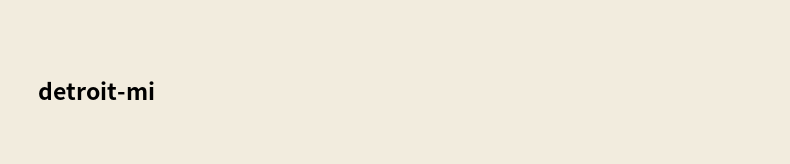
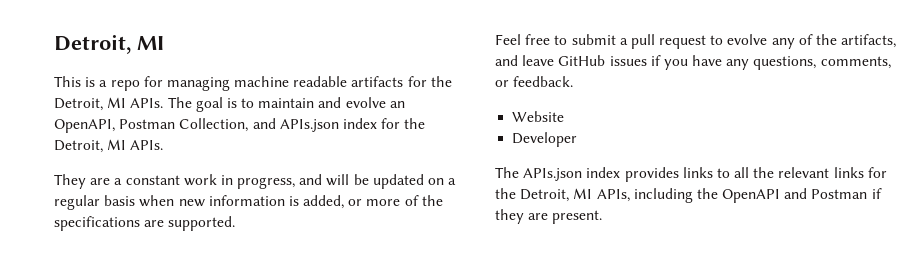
[38,81,155,100] detroit-mi -> [54,34,164,54] [54,76,452,91] [54,97,405,112] [54,118,426,133] [54,139,164,153] [54,174,457,189] [54,195,443,210] [54,216,236,231] [495,34,897,49] [495,55,891,70] [495,76,574,87] [512,111,565,122] [512,132,578,147] [495,167,887,182] [495,188,882,203] [495,209,603,224] Detroit, MI // This is a repo for managing machine readable artifacts for the Detroit, MI APIs. The goal is to maintain and evolve an OpenAPI, Postman Collection, and APIs.json index for the Detroit, MI APIs. // They are a constant work in progress, and will be updated on a regular basis when new information is added, or more of the specifications are supported. // Feel free to submit a pull request to evolve any of the artifacts, and leave GitHub issues if you have any questions, comments, or feedback. // Website // Developer // The APIs.json index provides links to all the relevant links for the Detroit, MI APIs, including the OpenAPI and Postman if they are present.

